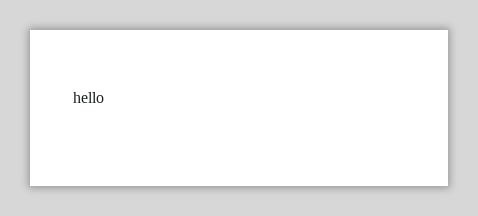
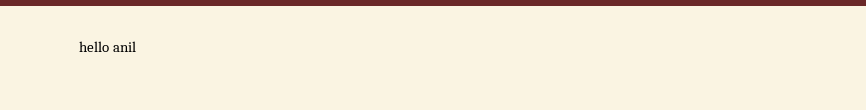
(104, 97) none -> [112,41,136,52] anil

